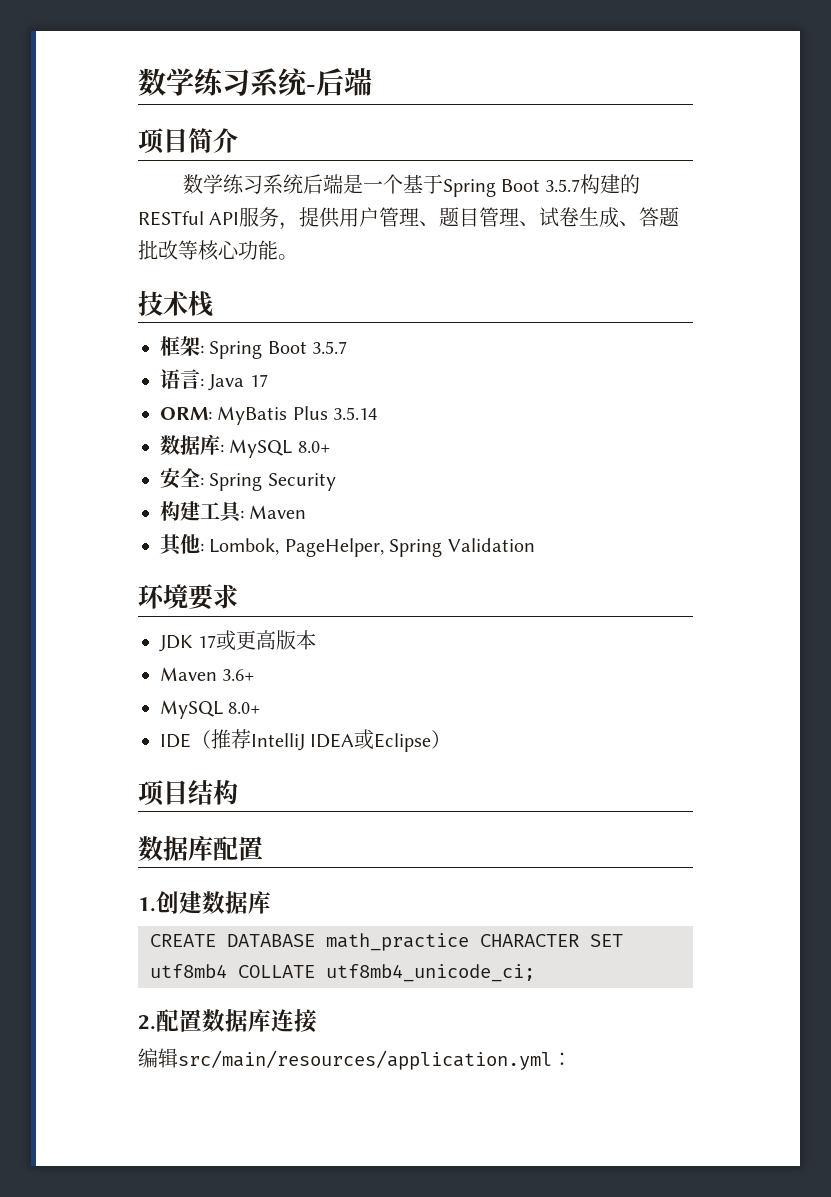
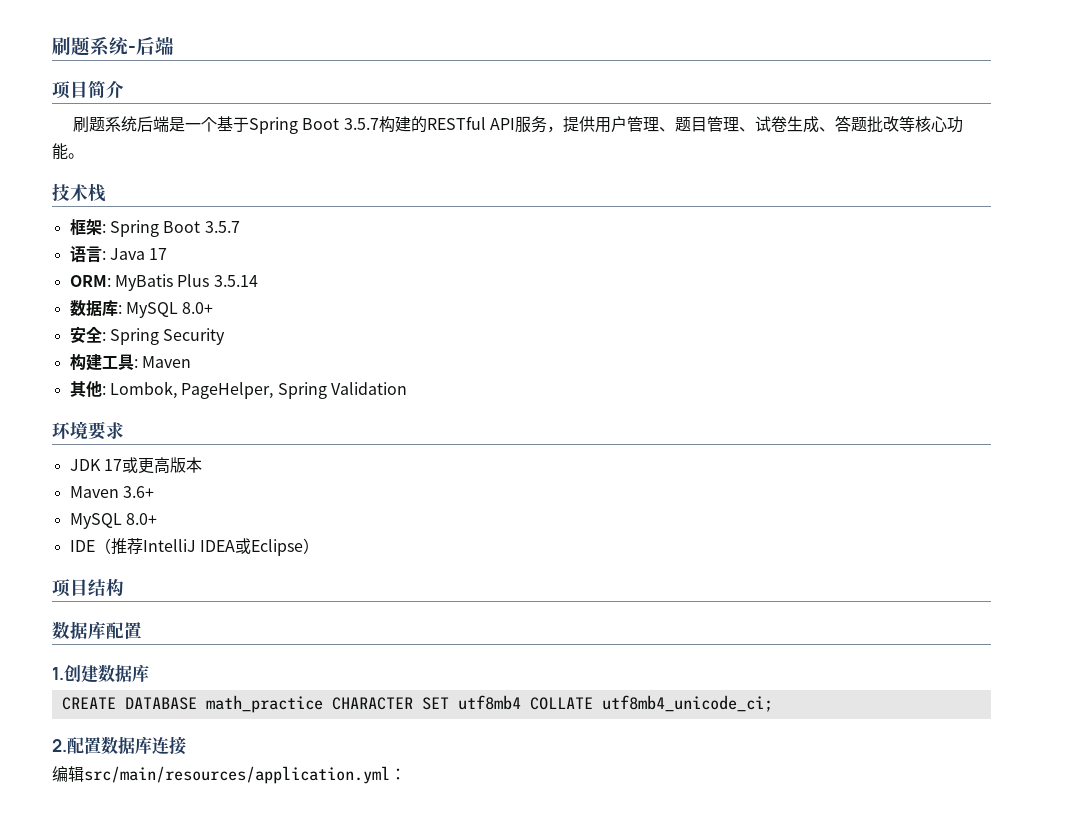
[138,68,250,96] 数学练习 -> [52,36,90,56] 刷题
[182,174,263,194] 数学练习 -> [73,116,106,132] 刷题

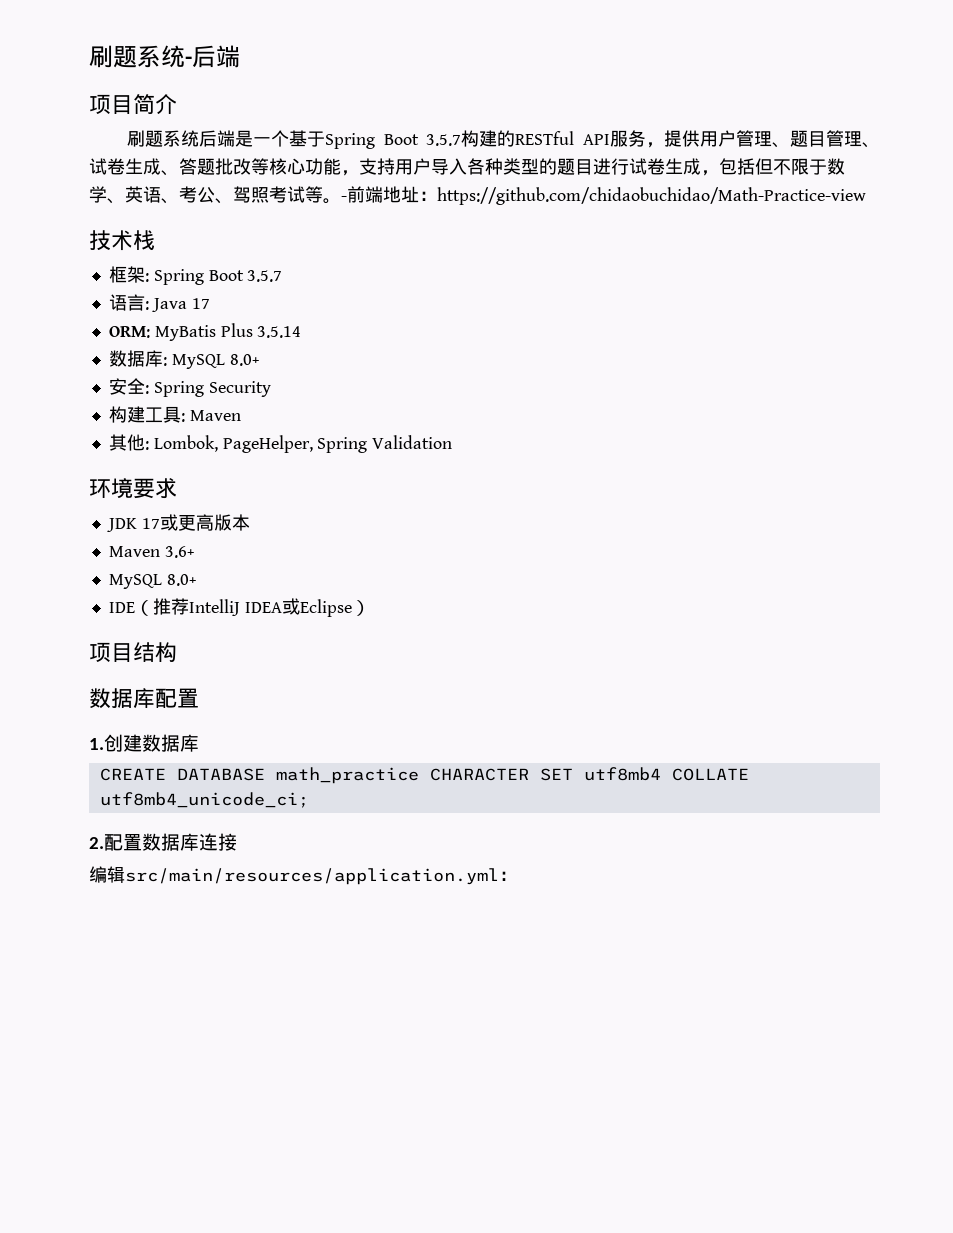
[68,153,84,159] 。 -> [341,158,845,176] [89,186,866,205] ，支持用户导入各种类型的题目进行试卷生成，包括但不限于数学、英语、考公、驾照考试等。-前端地址：https://github.com/chidaobuchidao/Math-Practice-view

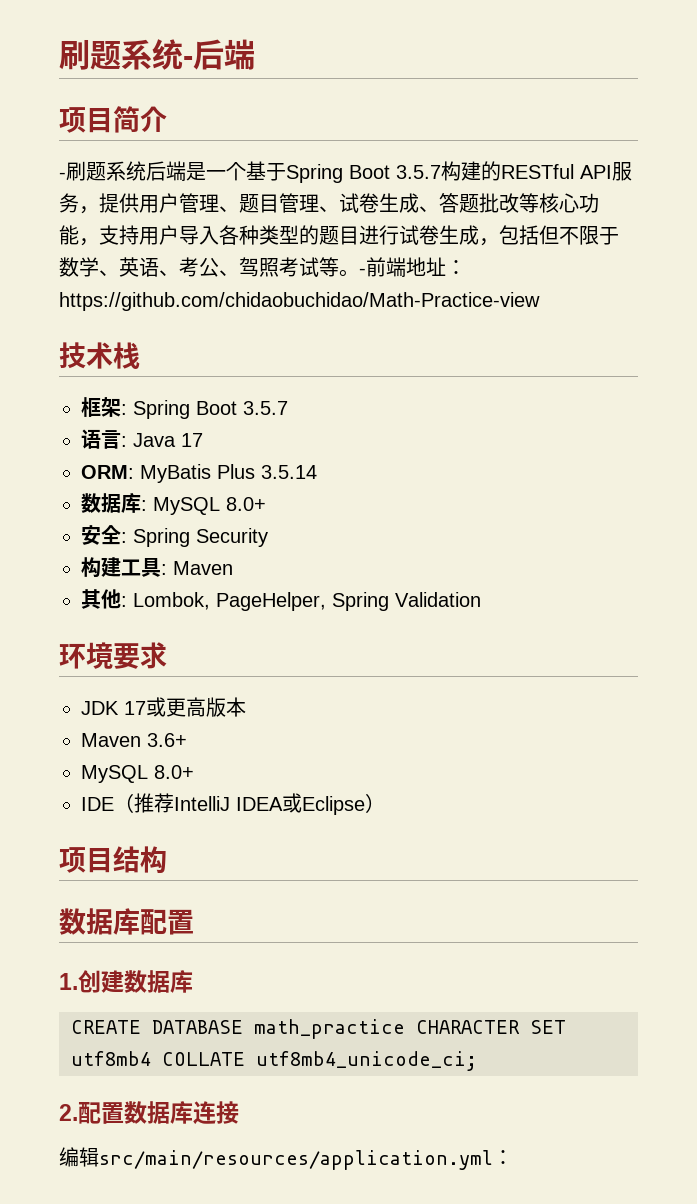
(177, 104) none -> [59,172,66,179] -

